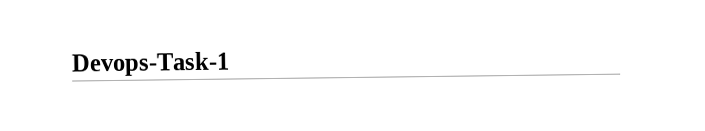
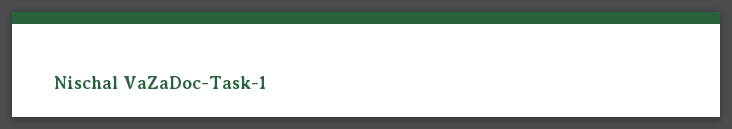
[71,51,230,77] Devops-Task-1 -> [54,76,266,89] Nischal VaZaDoc-Task-1

